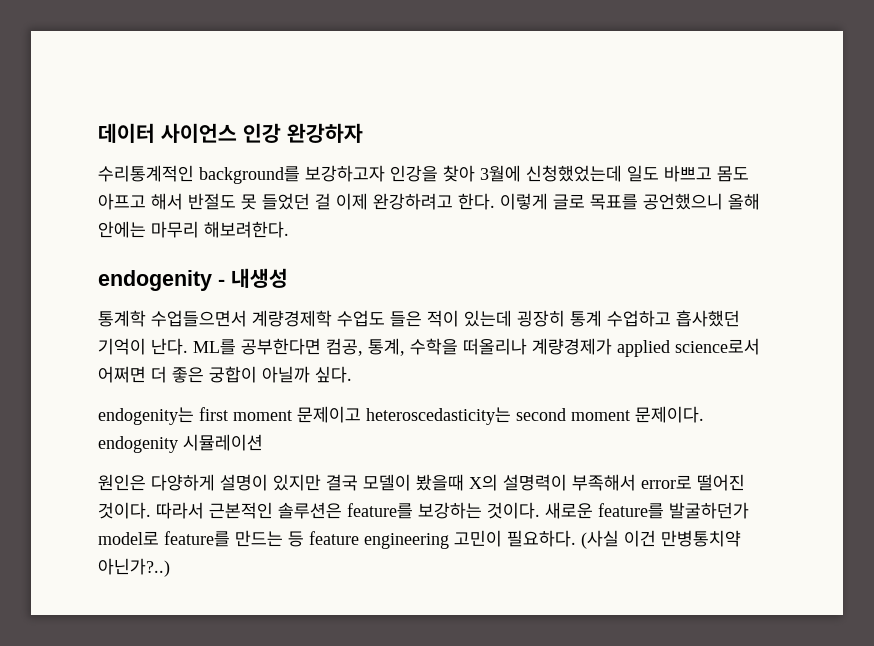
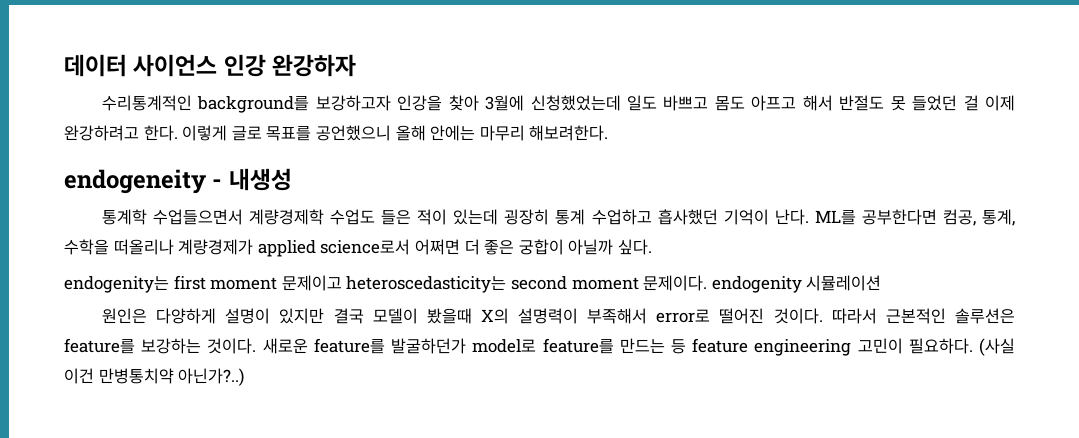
[98,270,212,291] endogenity -> [64,169,206,194] endogeneity

